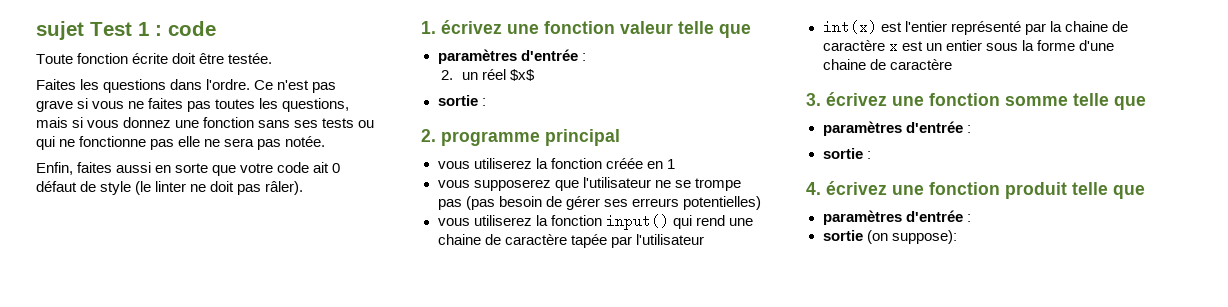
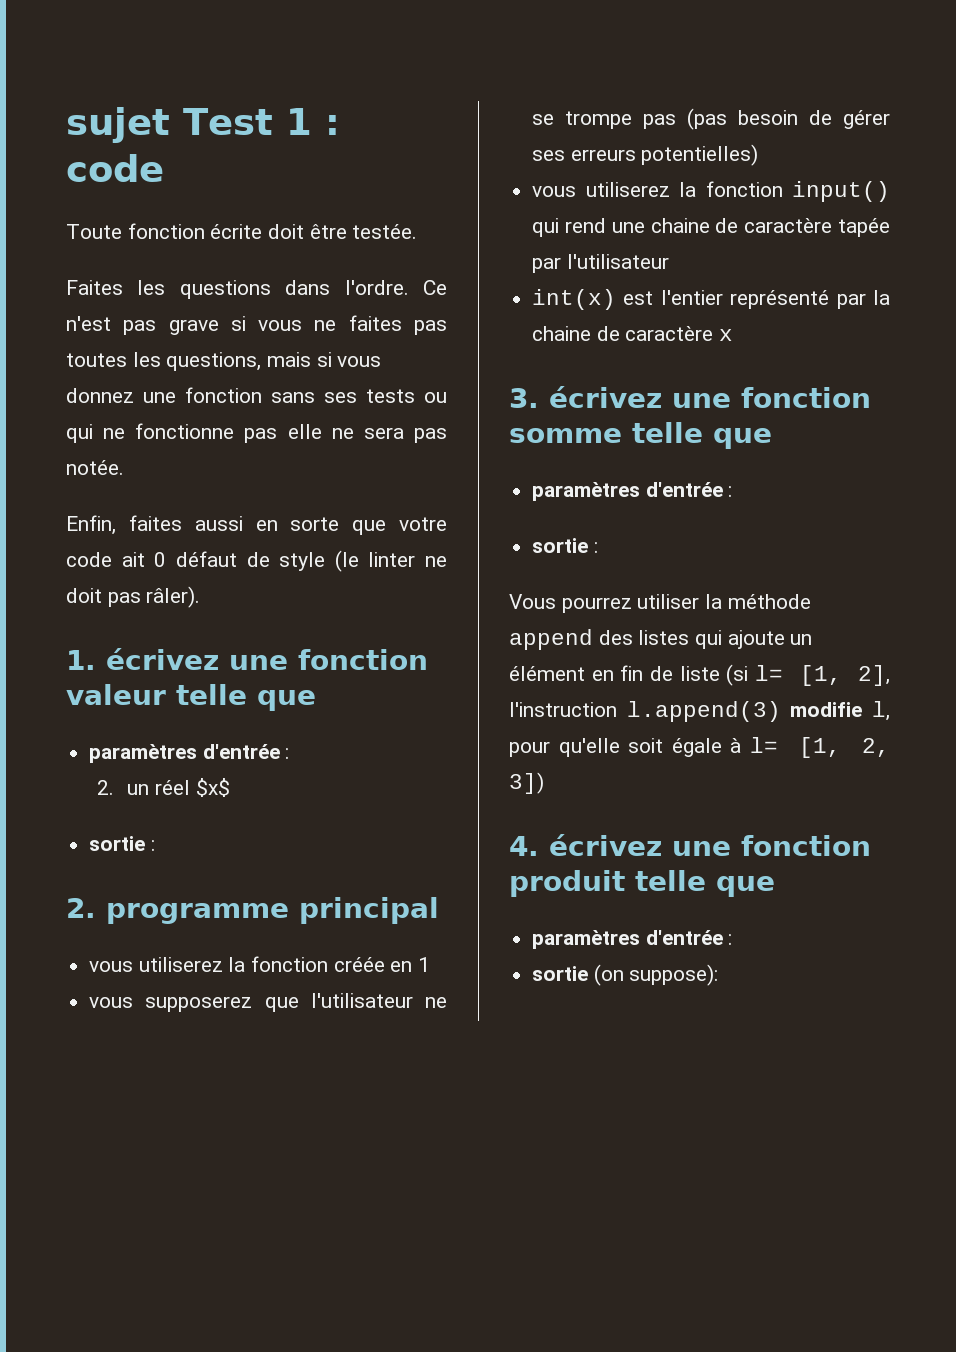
[901,40,1114,51] [822,59,952,70] est un entier sous la forme d'une chaine de caractère -> (734, 335) none
(871, 155) none -> [509,594,811,613] [509,629,813,650] [509,664,890,686] [509,701,890,722] [509,737,890,758] [509,772,544,794] // Vous pourrez utiliser la méthode append des listes qui ajoute un élément en fin de liste (si l= [1, 2], l'instruction l.append(3) modifie l, pour qu'elle soit égale à l= [1, 2, 3])

